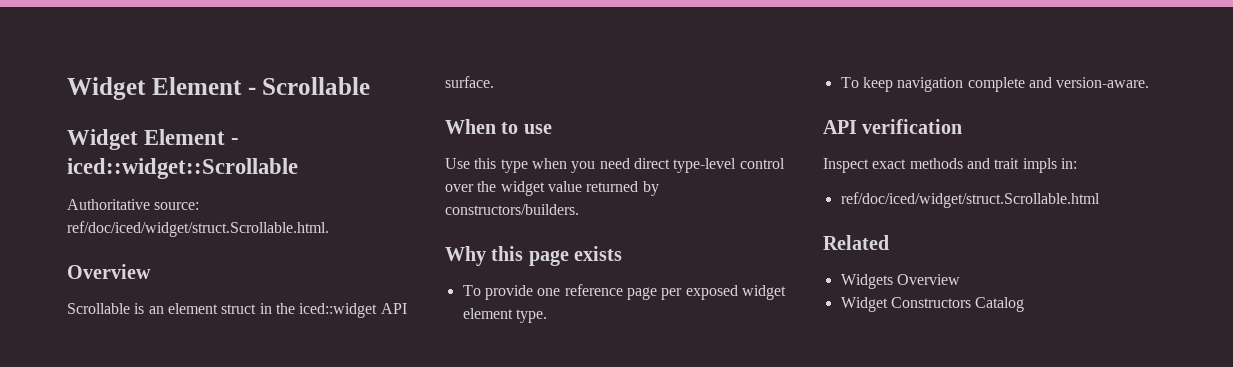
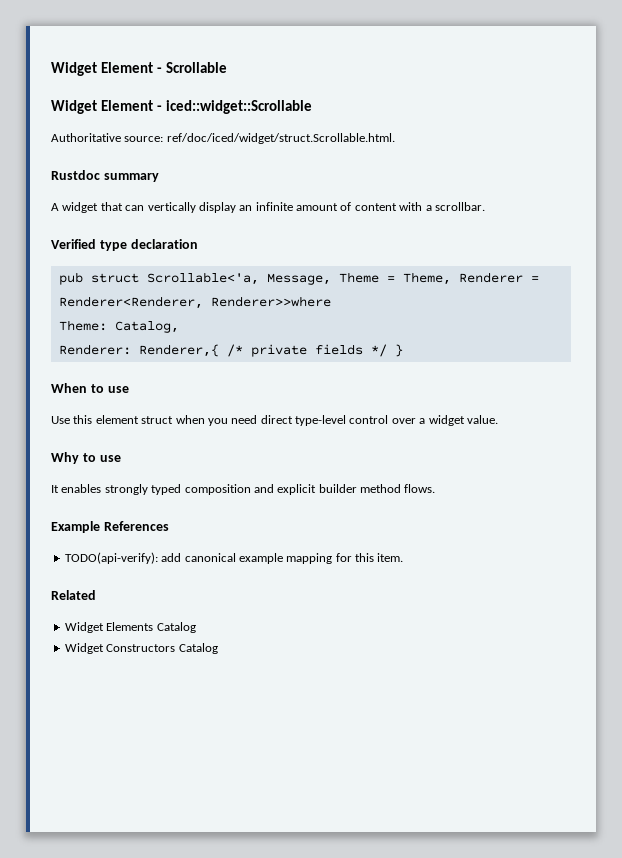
[67,264,151,279] [67,303,407,318] [445,76,494,88] Overview // Scrollable is an element struct in the iced::widget API surface. -> [51,170,159,182] [51,202,485,213] [51,239,198,251] [58,272,539,285] [58,296,331,309] [58,320,179,333] [58,344,403,357] Rustdoc summary // A widget that can vertically display an infinite amount of content with a scrollbar. // Verified type declaration // pub struct Scrollable<'a, Message, Theme = Theme, Renderer = Renderer<Renderer, Renderer>>where // Theme: Catalog, // Renderer: Renderer,{ /* private fields */ }
[500,159,528,173] type -> [95,415,174,424] element struct
[477,181,659,196] [445,204,579,215] [445,246,623,266] [462,284,786,300] [462,308,547,323] [840,77,1150,92] [823,119,963,134] [823,158,1077,173] [840,192,1100,208] [823,235,889,250] [840,274,960,289] the widget value returned by constructors/builders. // Why this page exists // To provide one reference page per exposed widget element type. // To keep navigation complete and version-aware. // API verification // Inspect exact methods and trait impls in: // ref/doc/iced/widget/struct.Scrollable.html // Related // Widgets Overview -> [419,415,498,426] [51,452,121,464] [51,484,436,495] [51,521,169,533] [64,552,404,564] [51,590,96,600] [64,622,196,633] a widget value. // Why to use // It enables strongly typed composition and explicit builder method flows. // Example References // TODO(api-verify): add canonical example mapping for this item. // Related // Widget Elements Catalog

